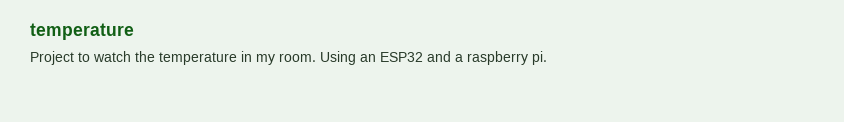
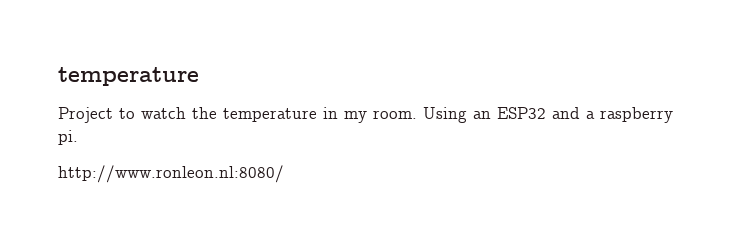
(547, 58) none -> [58,165,284,183] // http://www.ronleon.nl:8080/

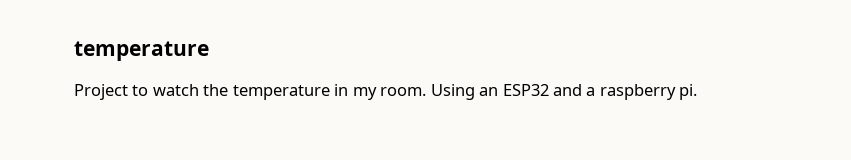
[58,165,284,183] // http://www.ronleon.nl:8080/ -> (698, 92) none

